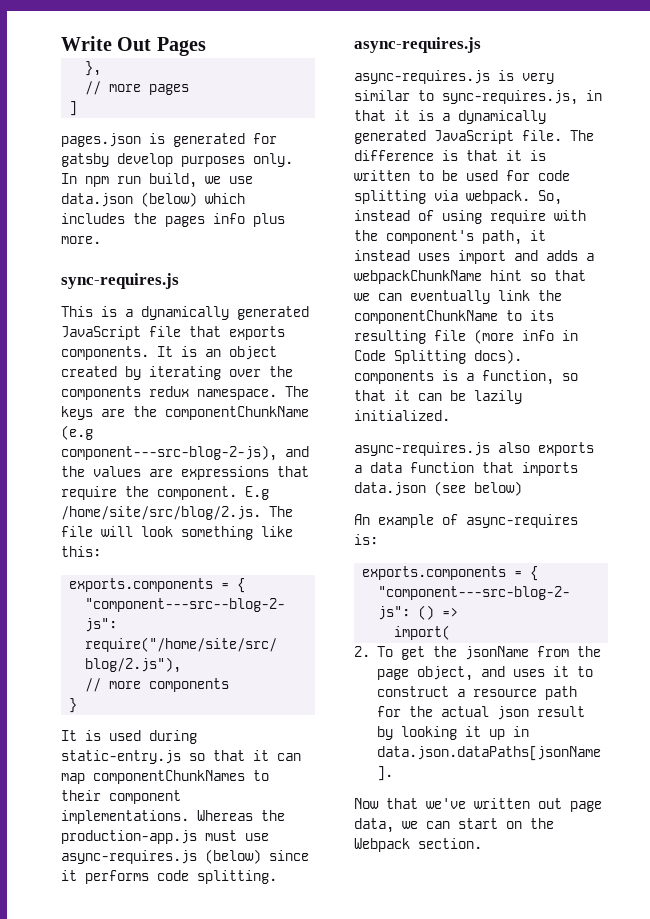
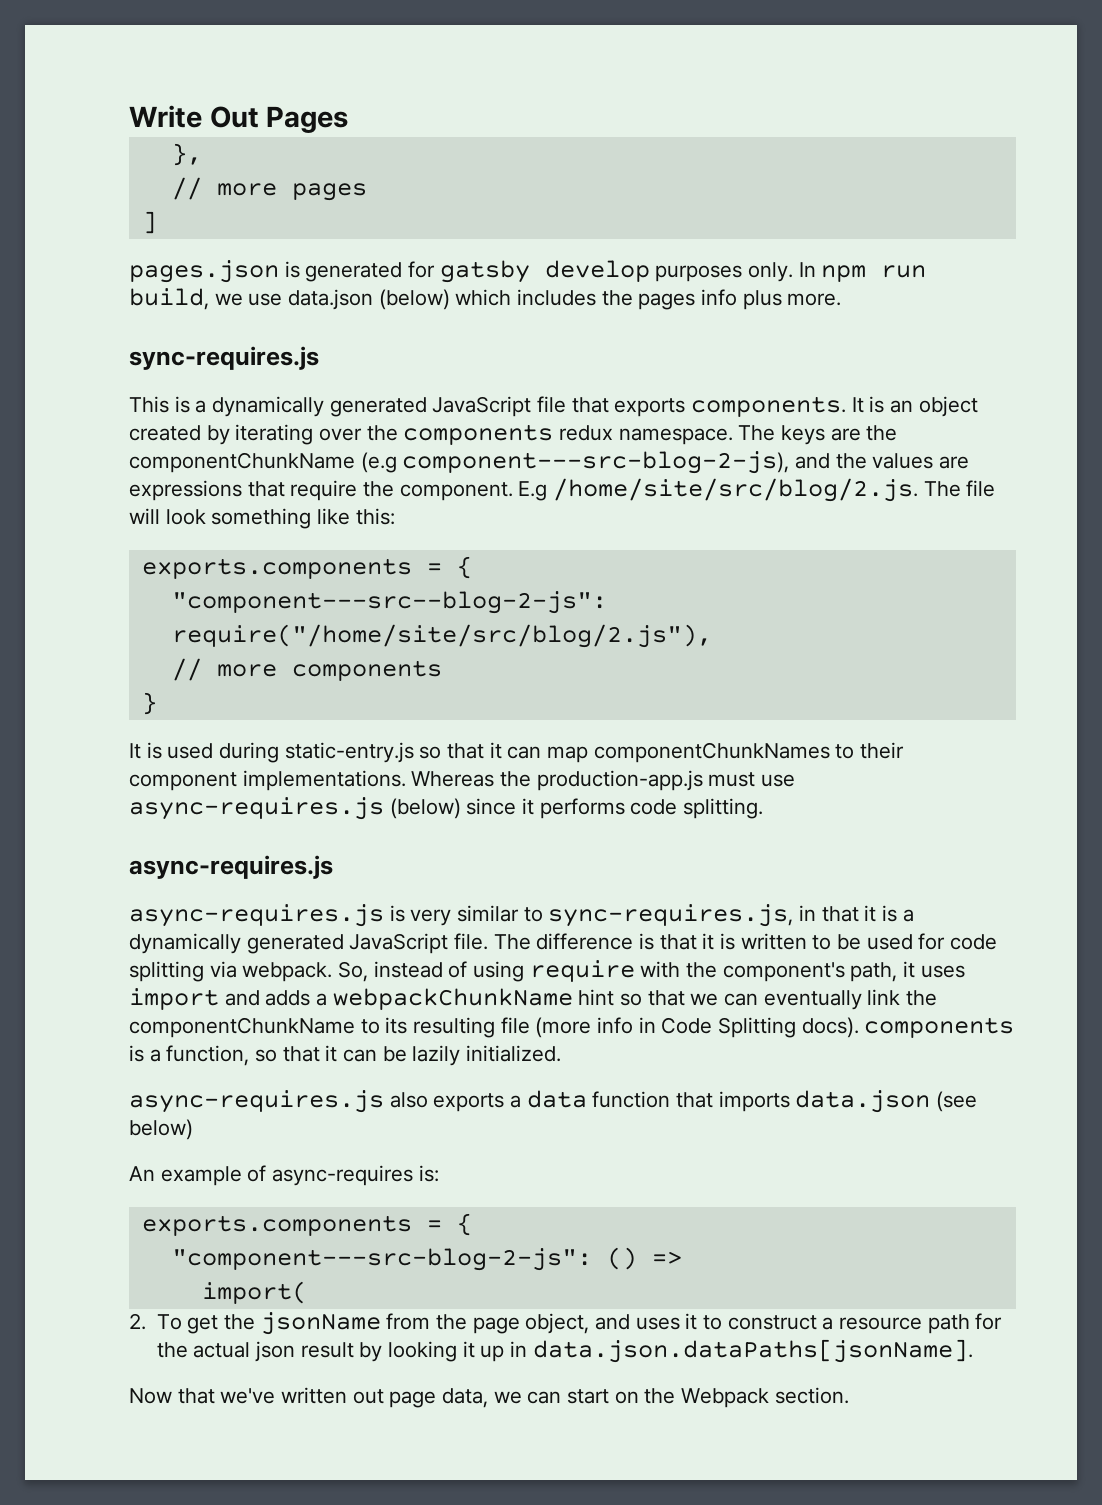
[354,250,410,261] instead -> (916, 969) none

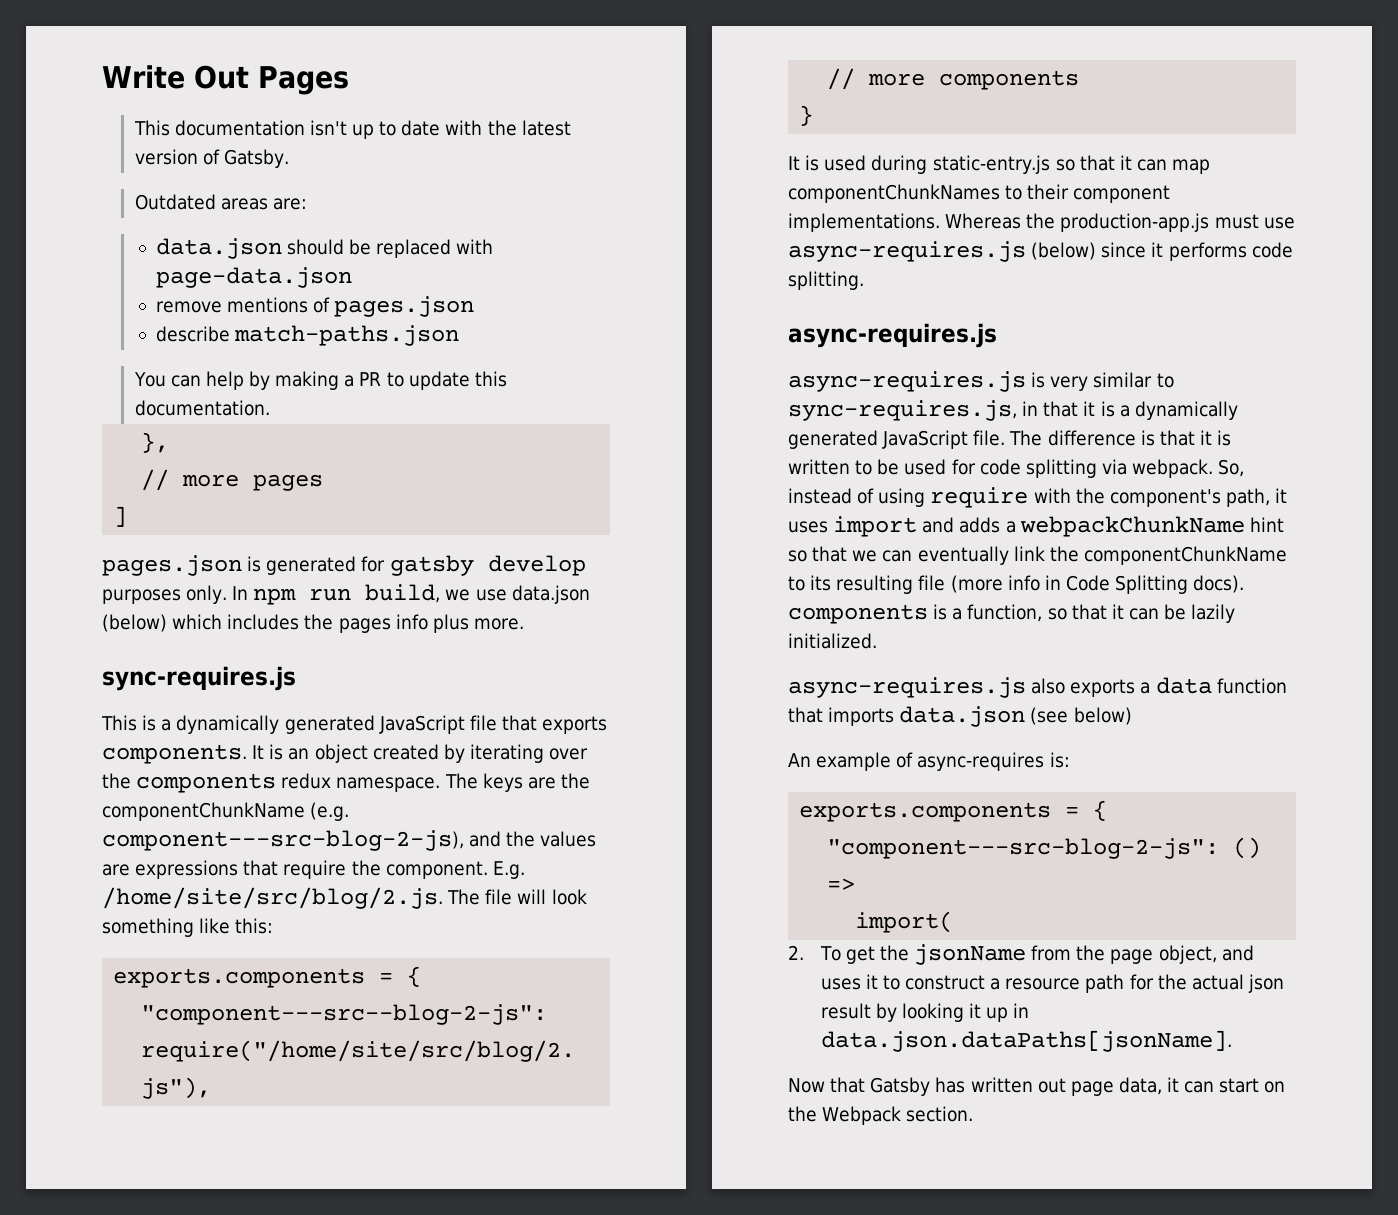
(349, 119) none -> [133,120,571,139] [134,149,289,168] [134,194,307,210] [155,238,494,259] [155,267,352,288] [155,296,474,317] [155,325,459,346] [133,371,507,390] [134,400,270,416] // This documentation isn't up to date with the latest version of Gatsby. // Outdated areas are: // data.json should be replaced with page-data.json // remove mentions of pages.json // describe match-paths.json // You can help by making a PR to update this documentation.
[360,452,397,473] (e.g -> [310,802,350,821] (e.g.
[518,481,548,501] E.g -> [492,861,525,879] E.g.
[220,1388,276,1404] we've -> [870,1077,966,1096] Gatsby has
[493,1391,522,1404] we -> [1167,1077,1180,1092] it

